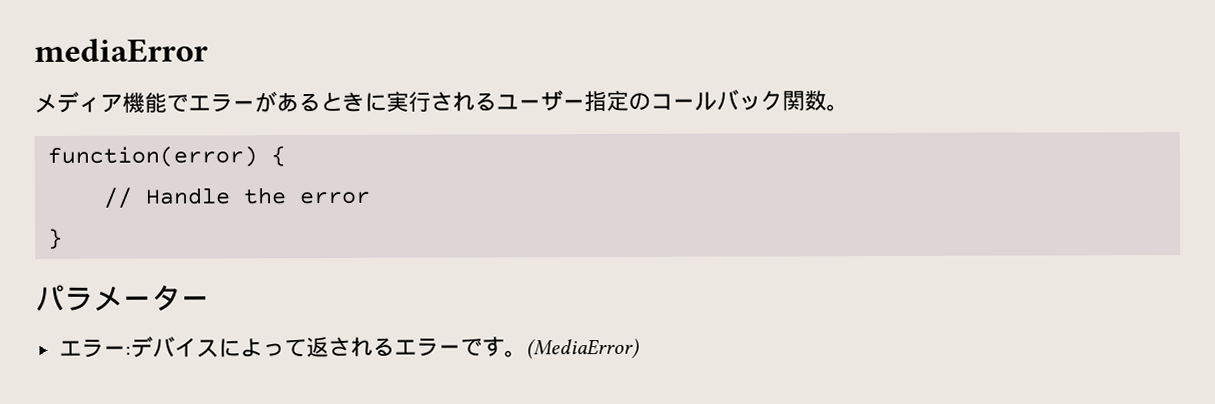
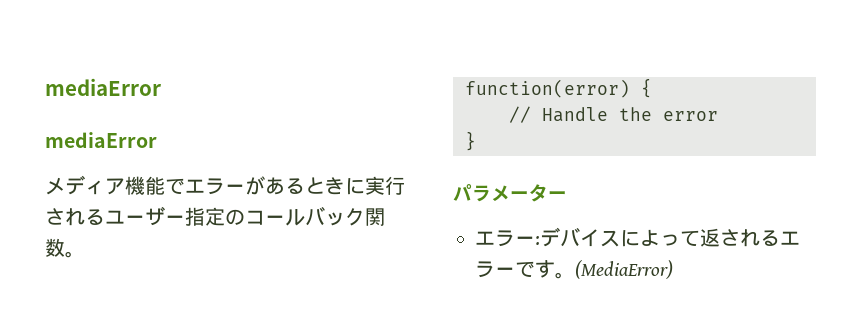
[34,38,208,63] mediaError -> [45,78,161,96] [45,132,157,148] mediaError // mediaError

